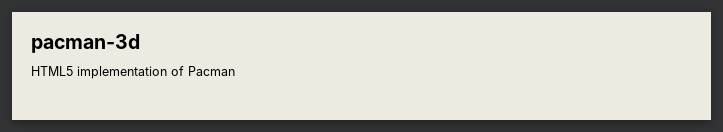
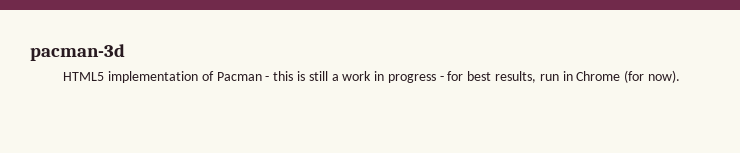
(235, 71) none -> [265,70,680,83] - this is still a work in progress - for best results, run in Chrome (for now).

